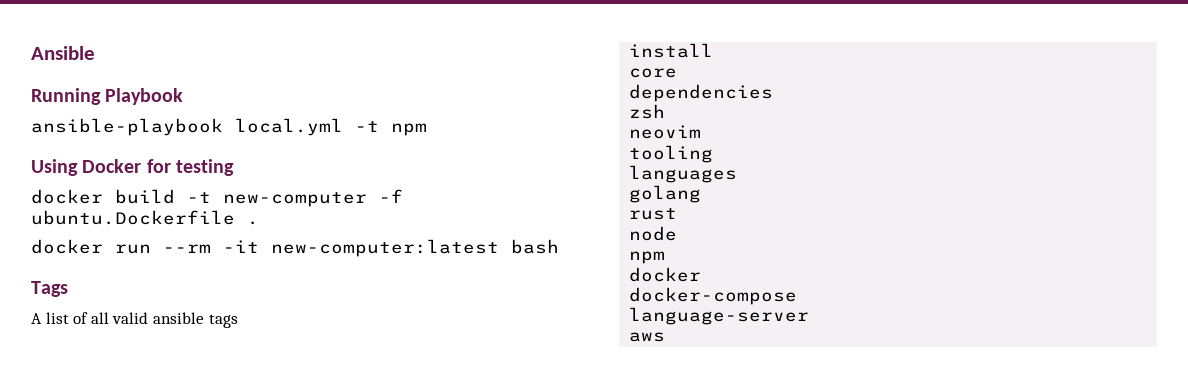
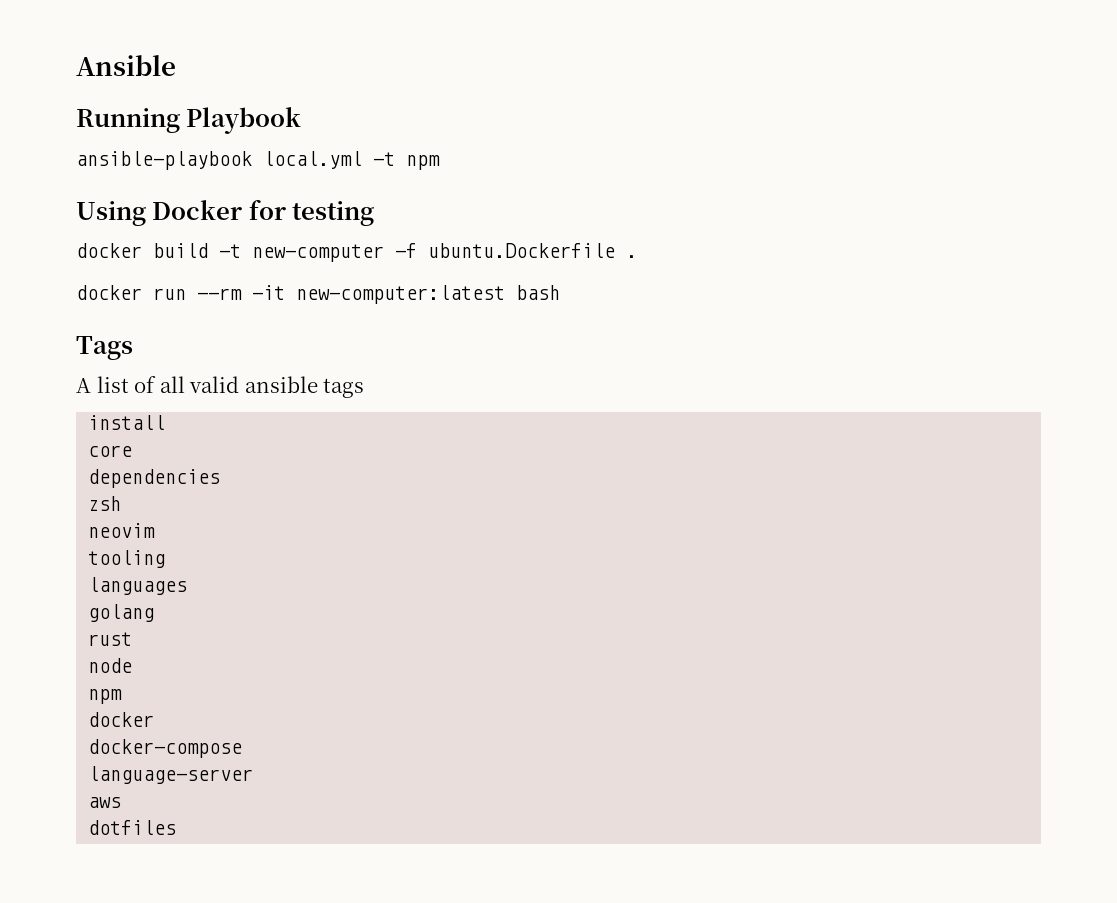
(666, 337) none -> [88,820,177,835] // dotfiles

